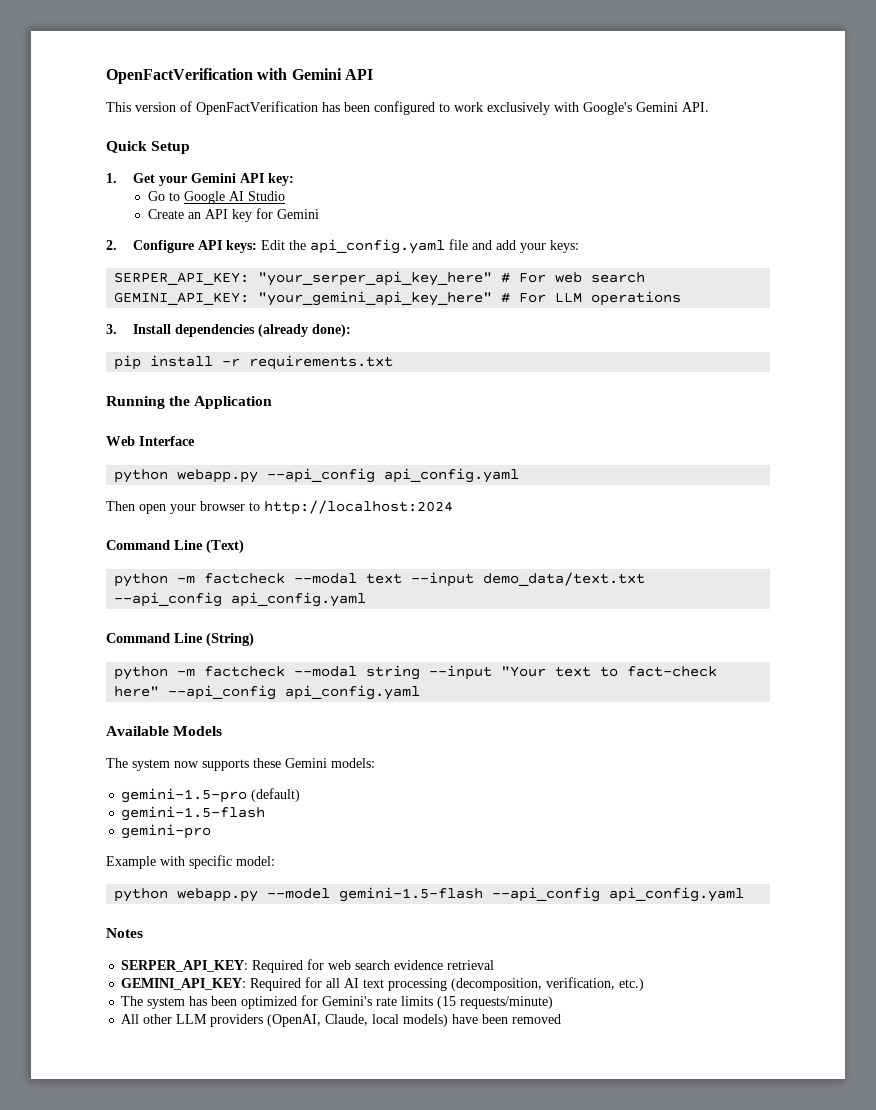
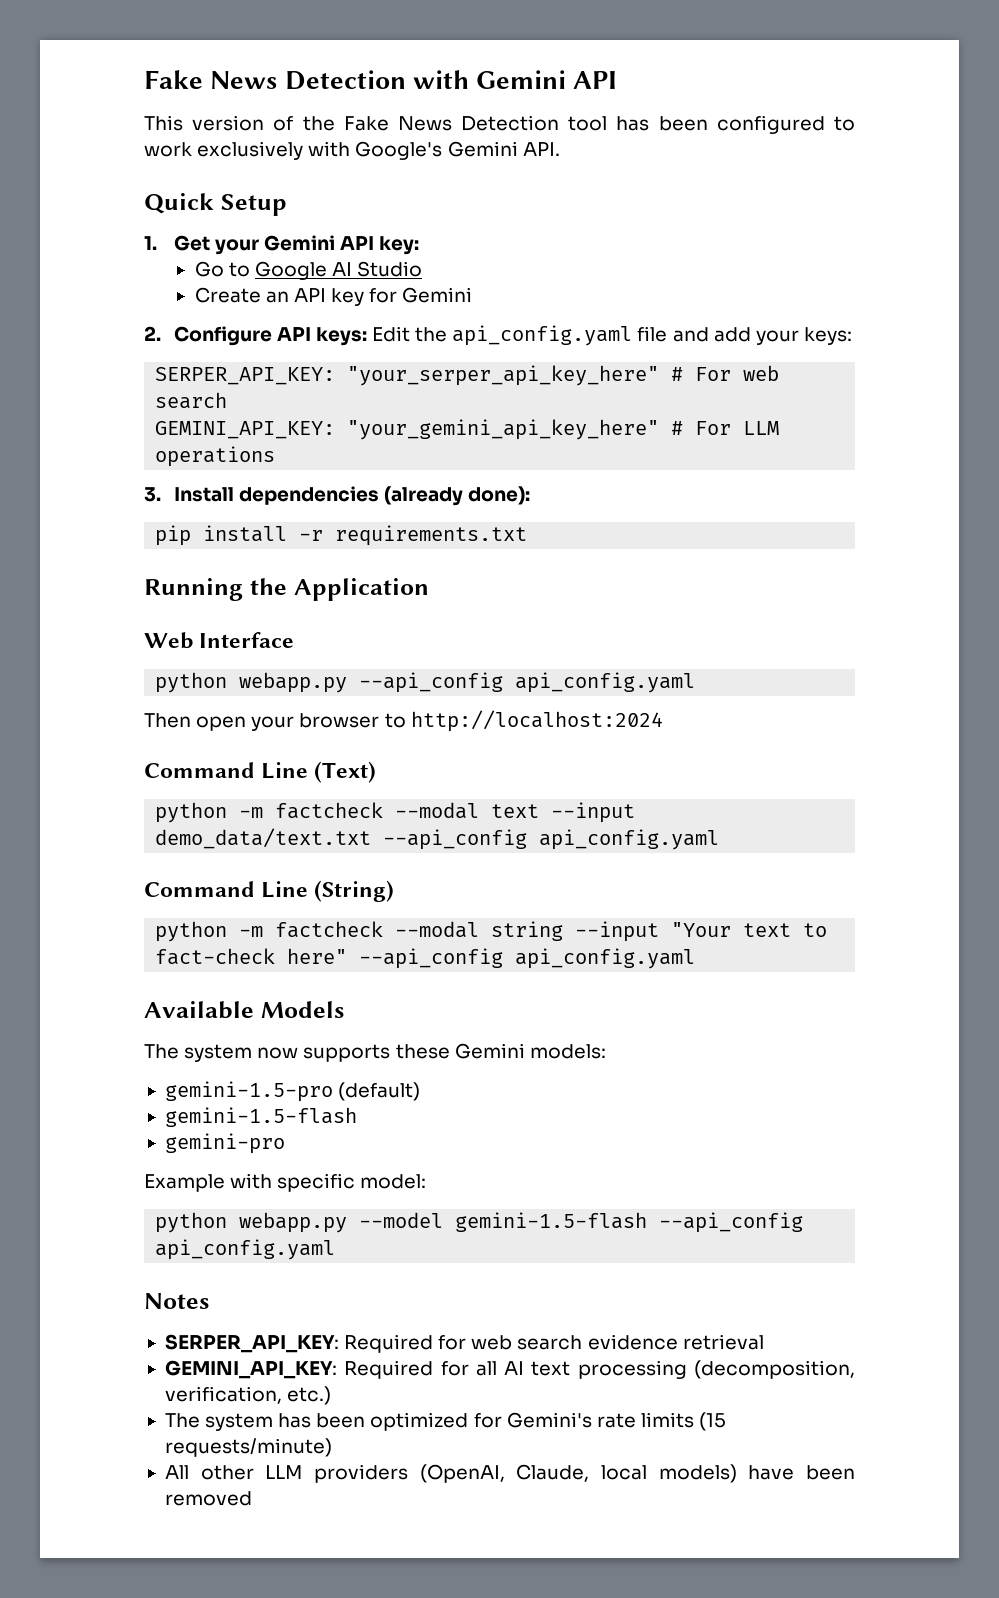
[106,68,253,84] OpenFactVerification -> [144,70,406,90] Fake News Detection
[196,101,318,115] OpenFactVerification -> [302,115,608,131] the Fake News Detection tool

